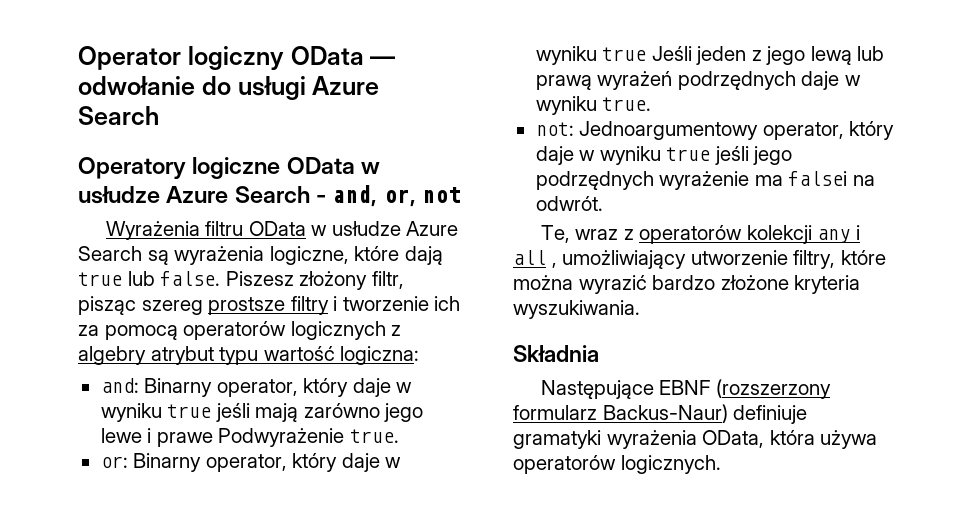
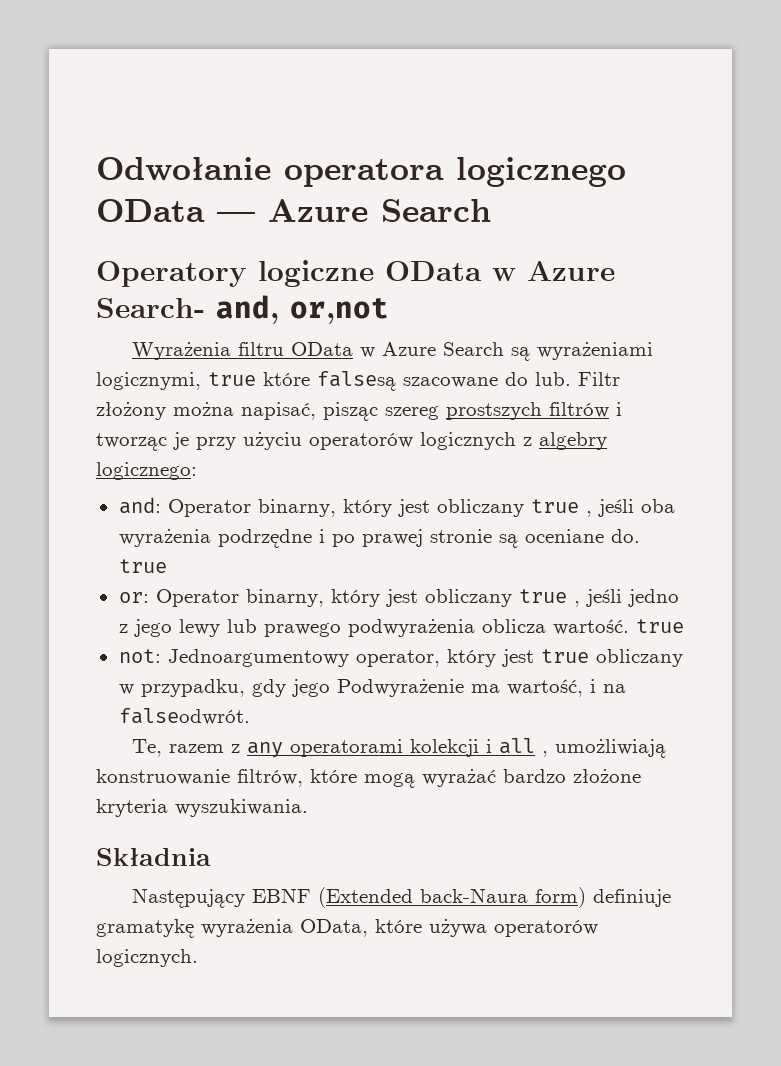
[78,46,396,70] [78,76,306,100] Operator logiczny OData — odwołanie do usługi -> [96,157,626,187] [96,199,255,222] Odwołanie operatora logicznego OData —
[78,185,462,207] usłudze Azure Search - and, or, not -> [527,261,615,281] [96,295,389,324] Azure Search- and, or,not
[331,221,401,236] usłudze -> (375, 352) none
[174,246,443,265] [78,271,404,290] [78,296,461,315] [78,321,402,340] [78,346,420,365] [100,378,413,397] [100,403,424,422] [100,428,399,447] [100,453,402,472] [535,46,885,65] [535,71,861,90] [535,96,652,115] [535,121,895,140] [535,146,793,165] [535,171,875,190] [535,196,603,211] [540,225,860,244] [513,250,886,269] [513,275,647,294] wyrażenia logiczne, które dają true lub false. Piszesz złożony filtr, pisząc szereg prostsze filtry i tworzenie ich za pomocą operatorów logicznych z algebry atrybut typu wartość logiczna: // and: Binarny operator, który daje w wyniku true jeśli mają zarówno jego lewe i prawe Podwyrażenie true. // or: Binarny operator, który daje w wyniku true Jeśli jeden z jego lewą lub prawą wyrażeń podrzędnych daje w wyniku true. // not: Jednoargumentowy operator, który daje w wyniku true jeśli jego podrzędnych wyrażenie ma falsei na odwrót. // Te, wraz z operatorów kolekcji any i all , umożliwiający utworzenie filtry, które można wyrazić -> [536,342,653,360] [96,371,620,391] [96,402,622,421] [96,432,607,451] [96,462,197,480] [118,497,675,517] [118,529,640,548] [118,559,167,573] [118,589,679,607] [118,619,684,637] [118,649,683,667] [118,679,626,697] [118,708,250,725] [131,738,666,758] [96,769,496,788] wyrażeniami logicznymi, true które falsesą szacowane do lub. Filtr złożony można napisać, pisząc szereg prostszych filtrów i tworząc je przy użyciu operatorów logicznych z algebry logicznego: // and: Operator binarny, który jest obliczany true , jeśli oba wyrażenia podrzędne i po prawej stronie są oceniane do. true // or: Operator binarny, który jest obliczany true , jeśli jedno z jego lewy lub prawego podwyrażenia oblicza wartość. true // not: Jednoargumentowy operator, który jest true obliczany w przypadku, gdy jego Podwyrażenie ma wartość, i na falseodwrót. // Te, razem z any operatorami kolekcji i all , umożliwiają konstruowanie filtrów, które mogą wyrażać
[540,379,831,399] [513,404,808,424] [513,430,601,449] Następujące EBNF (rozszerzony formularz Backus-Naur) definiuje gramatyki -> [131,887,671,908] [96,919,194,938] Następujący EBNF (Extended back-Naura form) definiuje gramatykę
[769,430,815,445] która -> [375,919,422,933] które

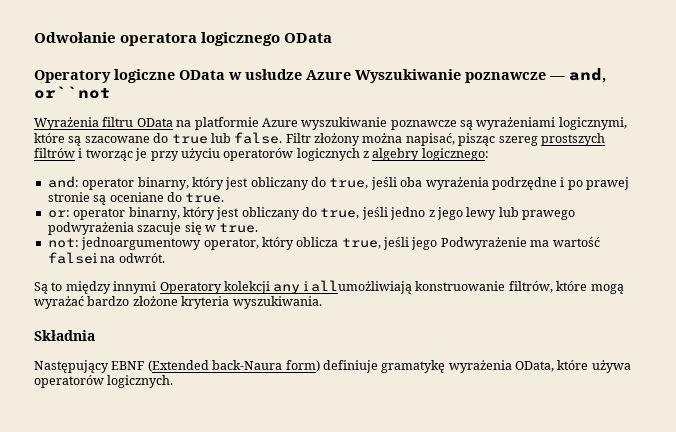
[217,199,491,222] — Azure Search -> (333, 38) none
[527,261,615,281] [96,295,389,324] [131,342,653,361] [96,371,571,391] Azure Search- and, or,not // Wyrażenia filtru OData w Azure Search są wyrażeniami logicznymi, true które falsesą szacowane do lub. -> [245,68,606,83] [34,86,111,99] [34,117,627,130] [34,132,283,146] usłudze Azure Wyszukiwanie poznawcze — and, or``not // Wyrażenia filtru OData na platformie Azure wyszukiwanie poznawcze są wyrażeniami logicznymi, które są szacowane do true lub false.
[167,499,592,517] Operator binarny, który jest obliczany true , -> [82,177,369,190] operator binarny, który jest obliczany do true,
[610,529,640,543] [118,559,167,573] do. true -> [166,192,225,203] do true.
[155,589,580,607] Operator binarny, który jest obliczany true , -> [73,207,360,220] operator binarny, który jest obliczany do true,
[481,619,684,635] oblicza wartość. true -> [137,222,259,235] szacuje się w true.
[167,649,349,667] Jednoargumentowy -> [81,237,202,250] jednoargumentowy
[501,649,683,667] [118,679,626,697] [118,708,250,725] [131,738,666,758] jest true obliczany w przypadku, gdy jego Podwyrażenie ma wartość, i na falseodwrót. // Te, razem z any operatorami kolekcji i all , umożliwiają -> [296,237,600,250] [47,252,165,264] [34,280,412,294] oblicza true, jeśli jego Podwyrażenie ma wartość falsei na odwrót. // Są to między innymi Operatory kolekcji any i allumożliwiają

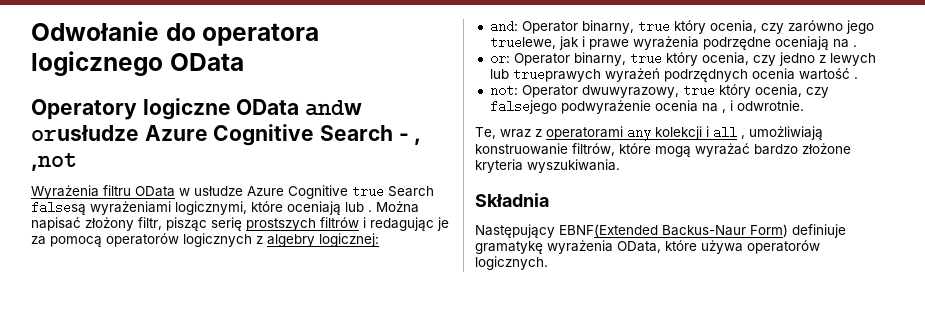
(116, 37) none -> [165,23,196,41] do
[228,68,606,83] [34,86,111,99] [34,117,627,130] [34,132,605,146] [34,148,220,161] w usłudze Azure Wyszukiwanie poznawcze — and, or``not // Wyrażenia filtru OData na platformie Azure wyszukiwanie poznawcze są wyrażeniami logicznymi, które są szacowane do true lub false. Filtr złożony można napisać, pisząc szereg prostszych filtrów i tworząc je przy użyciu -> [305,100,363,116] [31,124,422,146] [31,153,77,171] [31,185,434,199] [31,201,419,215] [31,217,449,231] [31,236,102,247] andw orusłudze Azure Cognitive Search - , ,not // Wyrażenia filtru OData w usłudze Azure Cognitive true Search falsesą wyrażeniami logicznymi, które oceniają lub . Można napisać złożony filtr, pisząc serię prostszych filtrów i redagując je za pomocą
[421,148,489,161] logicznego: -> [319,233,379,247] logicznej:
[82,177,629,190] [47,192,225,205] [47,207,575,220] [47,222,259,235] [47,237,600,250] [47,252,165,264] [34,280,412,294] operator binarny, który jest obliczany do true, jeśli oba wyrażenia podrzędne i po prawej stronie są oceniane do true. // or: operator binarny, który jest obliczany do true, jeśli jedno z jego lewy lub prawego podwyrażenia szacuje się w true. // not: jednoargumentowy operator, który oblicza true, jeśli jego Podwyrażenie ma wartość falsei na odwrót. // Są to między innymi Operatory kolekcji any i allumożliwiają -> [521,20,874,34] [489,36,857,50] [489,52,876,66] [489,68,858,82] [489,84,829,98] [489,100,804,114] [475,126,823,141] Operator binarny, true który ocenia, czy zarówno jego truelewe, jak i prawe wyrażenia podrzędne oceniają na . // or: Operator binarny, true który ocenia, czy jedno z lewych lub trueprawych wyrażeń podrzędnych ocenia wartość . // not: Operator dwuwyrazowy, true który ocenia, czy falsejego podwyrażenie ocenia na , i odwrotnie. // Te, wraz z operatorami any kolekcji i all , umożliwiają
[111,360,320,372] EBNF (Extended back-Naura form) -> [559,224,788,237] EBNF(Extended Backus-Naur Form)

